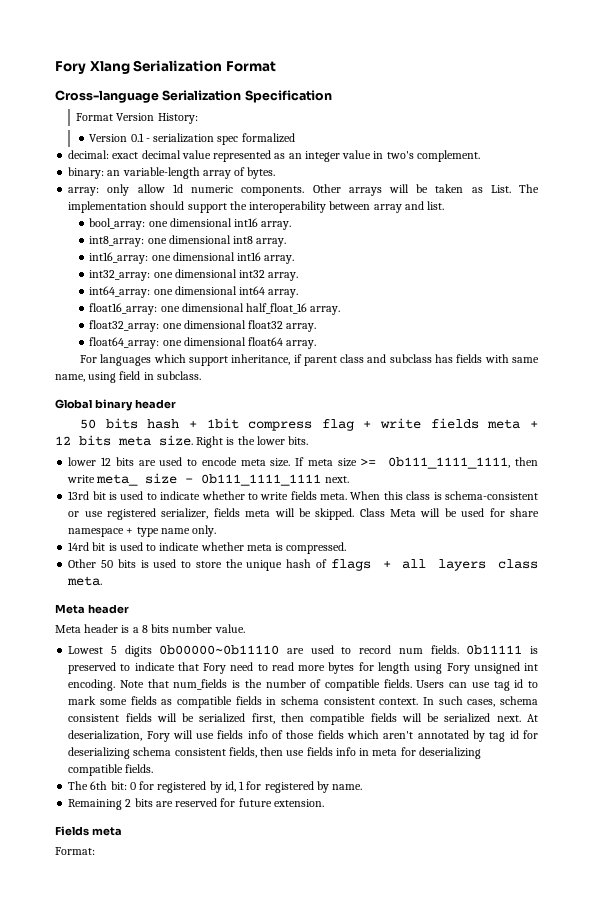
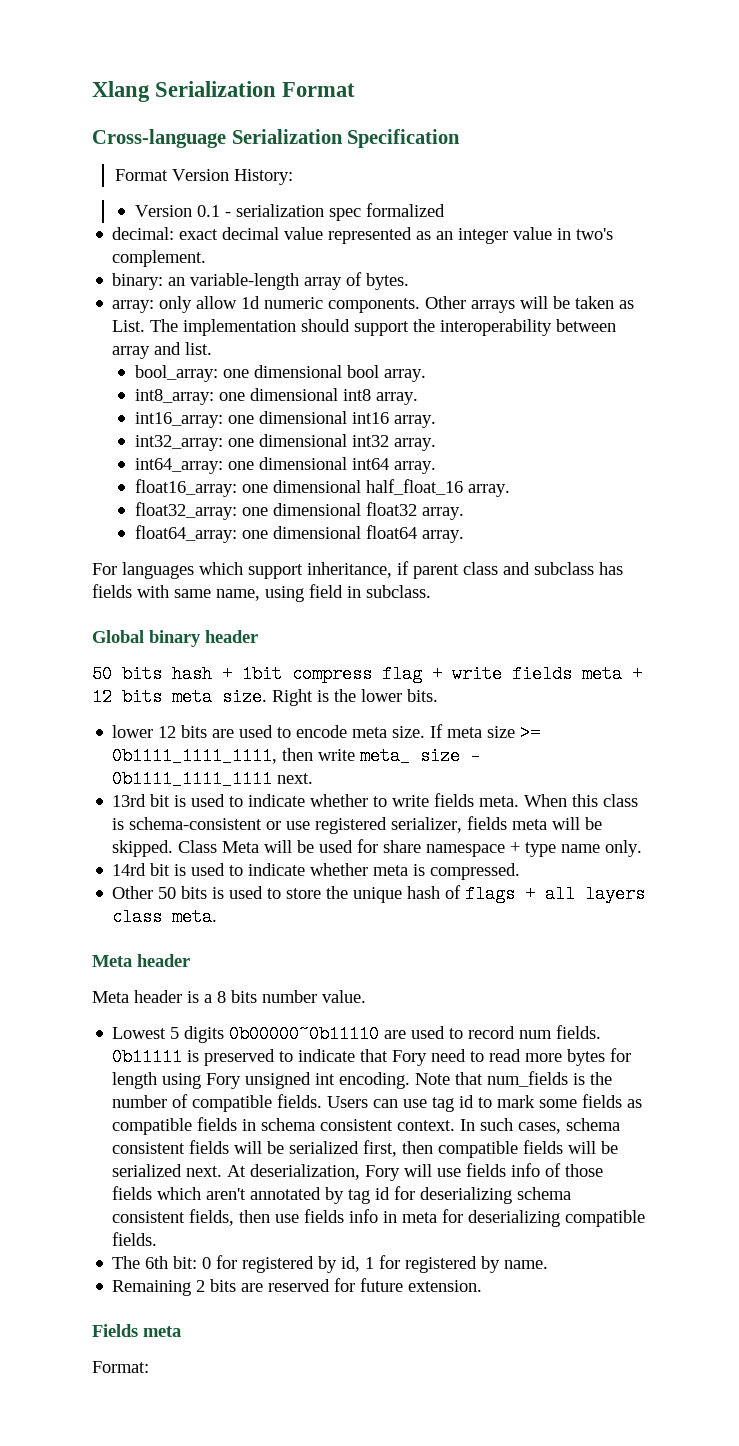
[55,61,86,74] Fory -> (92, 91) none
[234,218,259,227] int16 -> [346,365,379,378] bool
[388,457,511,469] 0b111_1111_1111, -> [112,747,278,765] 0b1111_1111_1111,
[201,474,322,486] 0b111_1111_1111 -> [112,770,273,788] 0b1111_1111_1111

